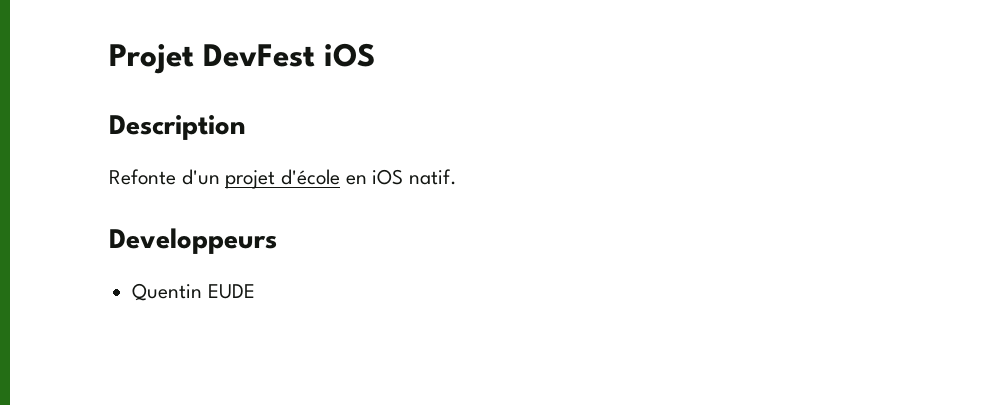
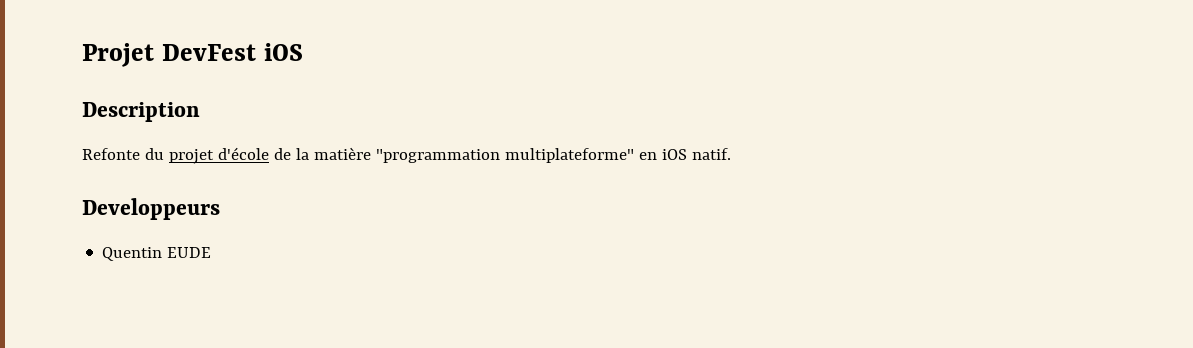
[181,169,220,185] d'un -> [144,148,164,160] du
(341, 177) none -> [273,147,634,163] de la matière "programmation multiplateforme"

